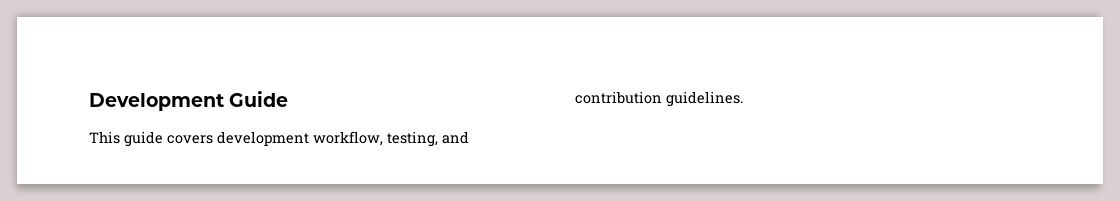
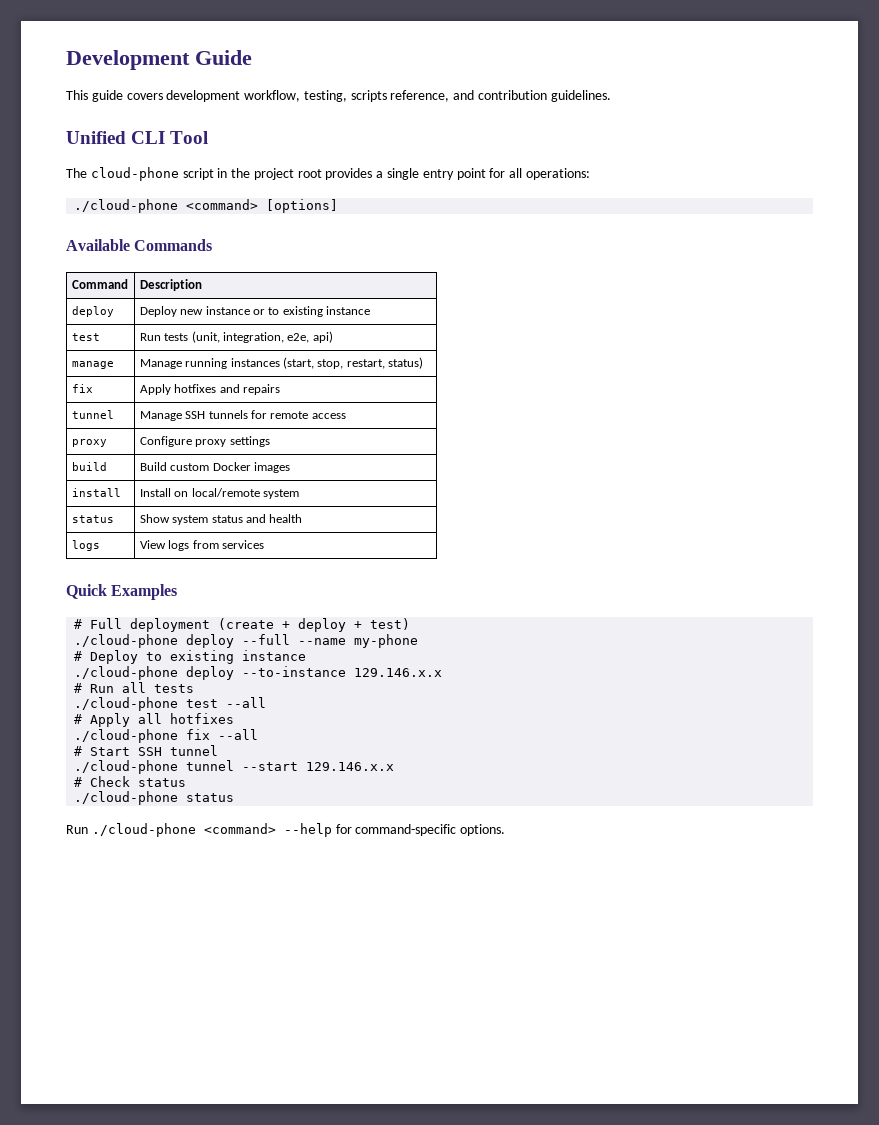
(438, 139) none -> [350,90,450,102] scripts reference,
(743, 99) none -> [66,131,209,144] [66,167,590,181] [74,199,339,213] [66,239,213,251] [71,279,128,289] [139,279,202,291] [71,306,114,317] [139,306,371,317] [71,333,100,341] [139,331,333,343] [71,361,114,369] [139,357,424,369] [71,384,93,393] [139,384,280,395] [71,410,114,419] [139,410,346,421] [71,439,107,447] [139,436,270,447] [71,462,107,471] [139,462,290,473] [71,488,121,497] [139,488,299,499] [71,515,114,523] [139,514,303,525] [71,540,100,551] [139,540,264,551] [66,584,178,600] [74,618,411,632] [74,634,419,648] [74,650,307,664] [74,666,443,680] [74,682,195,693] [74,697,267,711] [74,713,235,727] [74,729,259,743] [74,745,219,756] [74,760,395,774] [74,776,187,787] [74,791,235,805] [66,823,506,837] // Unified CLI Tool // The cloud-phone script in the project root provides a single entry point for all operations: // ./cloud-phone <command> [options] // Available Commands // Command | Description // deploy | Deploy new instance or to existing instance // test | Run tests (unit, integration, e2e, api) // manage | Manage running instances (start, stop, restart, status) // fix | Apply hotfixes and repairs // tunnel | Manage SSH tunnels for remote access // proxy | Configure proxy settings // build | Build custom Docker images // install | Install on local/remote system // status | Show system status and health // logs | View logs from services // Quick Examples // # Full deployment (create + deploy + test) // ./cloud-phone deploy --full --name my-phone // # Deploy to existing instance // ./cloud-phone deploy --to-instance 129.146.x.x // # Run all tests // ./cloud-phone test --all // # Apply all hotfixes // ./cloud-phone fix --all // # Start SSH tunnel // ./cloud-phone tunnel --start 129.146.x.x // # Check status // ./cloud-phone status // Run ./cloud-phone <command> --help for command-specific options.

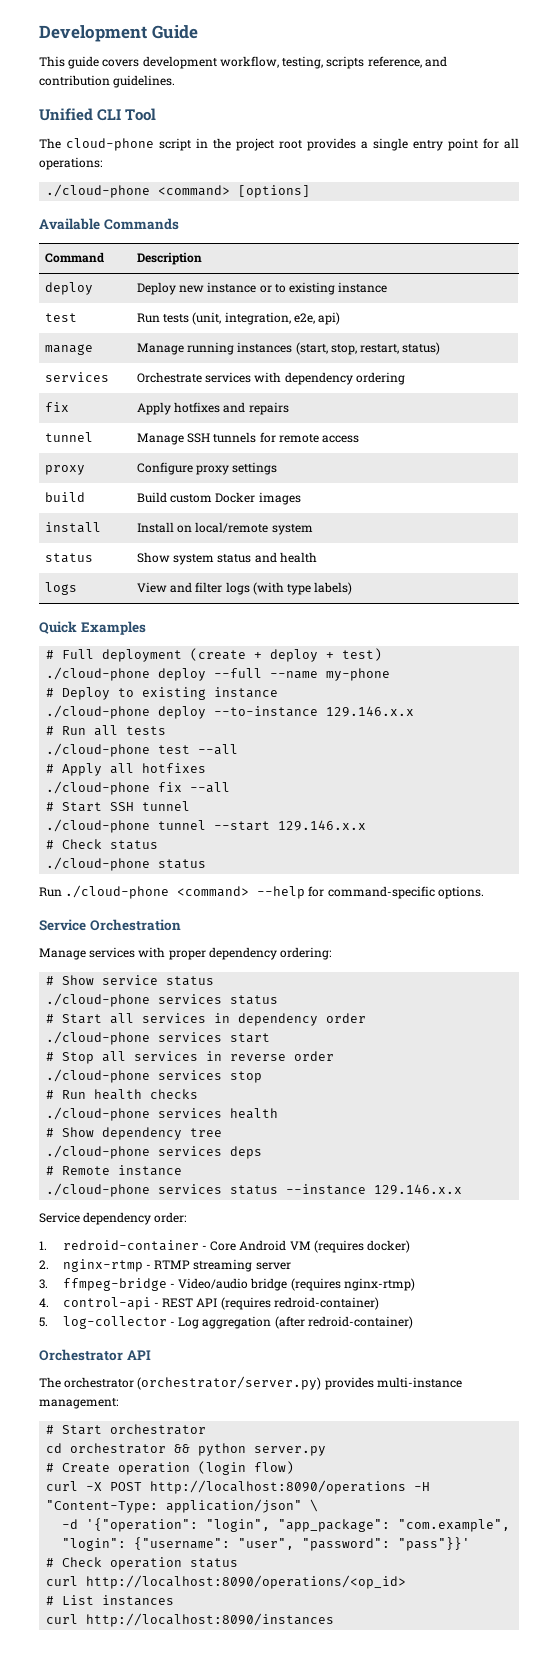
(424, 363) none -> [44,372,109,382] [136,372,405,385] // services | Orchestrate services with dependency ordering
[168,540,264,551] logs from services -> [170,582,353,595] and filter logs (with type labels)
(506, 830) none -> [39,919,181,931] [39,947,332,960] [46,975,215,986] [46,993,279,1007] [46,1013,367,1026] [46,1031,271,1045] [46,1051,335,1064] [46,1069,263,1083] [46,1089,199,1100] [46,1107,279,1121] [46,1127,223,1140] [46,1145,263,1159] [46,1165,183,1176] [46,1183,463,1197] [39,1212,187,1225] [39,1240,411,1253] [39,1259,291,1272] [39,1278,415,1291] [39,1297,379,1310] [39,1316,413,1329] [39,1349,151,1361] [39,1376,462,1390] [39,1398,118,1409] [46,1424,207,1435] [46,1443,327,1456] [46,1461,295,1475] [46,1480,431,1494] [46,1499,319,1513] [62,1518,511,1532] [62,1537,471,1551] [46,1557,239,1570] [46,1575,407,1589] [46,1595,175,1606] [46,1613,335,1627] // Service Orchestration // Manage services with proper dependency ordering: // # Show service status // ./cloud-phone services status // # Start all services in dependency order // ./cloud-phone services start // # Stop all services in reverse order // ./cloud-phone services stop // # Run health checks // ./cloud-phone services health // # Show dependency tree // ./cloud-phone services deps // # Remote instance // ./cloud-phone services status --instance 129.146.x.x // Service dependency order: // 1. redroid-container - Core Android VM (requires docker) // 2. nginx-rtmp - RTMP streaming server // 3. ffmpeg-bridge - Video/audio bridge (requires nginx-rtmp) // 4. control-api - REST API (requires redroid-container) // 5. log-collector - Log aggregation (after redroid-container) // Orchestrator API // The orchestrator (orchestrator/server.py) provides multi-instance management: // # Start orchestrator // cd orchestrator && python server.py // # Create operation (login flow) // curl -X POST http://localhost:8090/operations -H "Content-Type: application/json" \ // -d '{"operation": "login", "app_package": "com.example", "login": {"username": "user", "password": "pass"}}' // # Check operation status // curl http://localhost:8090/operations/<op_id> // # List instances // curl http://localhost:8090/instances

